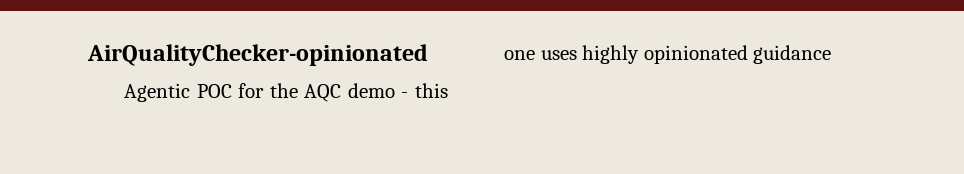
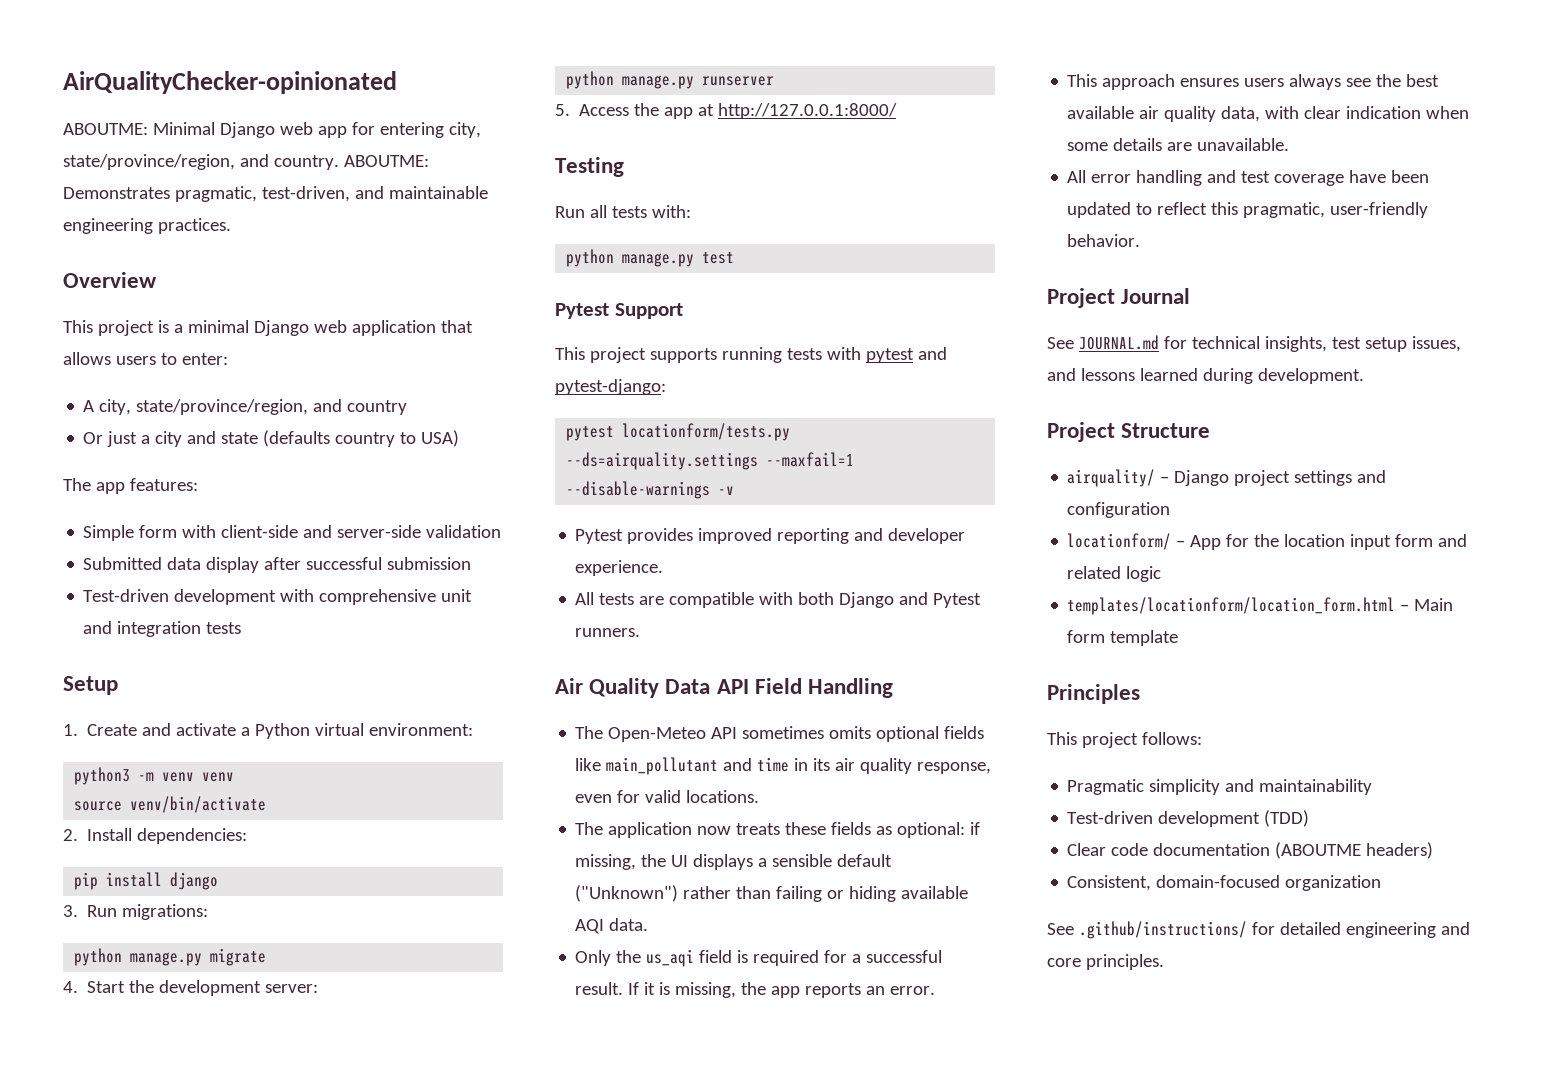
[124,83,448,102] [504,45,832,64] Agentic POC for the AQC demo - this one uses highly opinionated guidance -> [63,122,481,138] [63,154,429,170] [63,186,488,202] [63,218,231,234] [63,272,157,288] [63,320,473,336] [63,352,228,365] [83,399,408,415] [83,430,460,447] [63,478,198,494] [83,525,502,541] [83,557,472,573] [83,589,473,605] [83,621,242,637] [63,676,118,695] [63,723,474,739] [74,767,235,785] [74,796,267,813] [63,828,248,844] [74,872,219,890] [63,904,209,920] [74,948,267,966] [63,980,319,996] [566,71,775,89] [555,103,898,119] [555,157,624,177] [555,205,691,218] [566,249,735,267] [555,303,683,319] [555,347,947,363] [555,379,666,395] [566,423,791,441] [566,452,855,470] [566,481,735,499] [575,528,966,544] [575,560,664,576] [575,592,982,608] [575,628,641,637] [555,678,894,698] [575,726,985,742] [575,757,992,775] [575,790,760,803] [575,822,981,838] [575,854,893,870] [575,885,969,902] [575,918,649,934] [575,949,943,967] [575,982,936,998] [1067,74,1440,90] [1067,106,1470,122] [1067,138,1290,151] [1067,170,1430,186] [1067,202,1429,218] [1067,234,1141,247] [1047,288,1191,308] [1047,335,1461,352] [1047,368,1364,384] [1047,422,1211,442] [1067,469,1387,487] [1067,502,1171,518] [1067,533,1468,550] [1067,566,1162,582] [1067,597,1454,615] [1067,630,1179,646] [1047,684,1140,704] [1047,732,1202,748] [1067,779,1373,795] [1067,810,1310,827] [1067,842,1434,859] [1067,875,1382,891] [1047,921,1470,939] [1047,954,1164,970] ABOUTME: Minimal Django web app for entering city, state/province/region, and country. ABOUTME: Demonstrates pragmatic, test-driven, and maintainable engineering practices. // Overview // This project is a minimal Django web application that allows users to enter: // A city, state/province/region, and country // Or just a city and state (defaults country to USA) // The app features: // Simple form with client-side and server-side validation // Submitted data display after successful submission // Test-driven development with comprehensive unit and integration tests // Setup // 1. Create and activate a Python virtual environment: // python3 -m venv venv // source venv/bin/activate // 2. Install dependencies: // pip install django // 3. Run migrations: // python manage.py migrate // 4. Start the development server: // python manage.py runserver // 5. Access the app at http://127.0.0.1:8000/ // Testing // Run all tests with: // python manage.py test // Pytest Support // This project supports running tests with pytest and pytest-django: // pytest locationform/tests.py --ds=airquality.settings --maxfail=1 --disable-warnings -v // Pytest provides improved reporting and developer experience. // All tests are compatible with both Django and Pytest runners. // Air Quality Data API Field Handling // The Open-Meteo API sometimes omits optional fields like main_pollutant and time in its air quality response, even for valid locations. // The application now treats these fields as optional: if missing, the UI displays a sensible default ("Unknown") rather than failing or hiding available AQI data. // Only the us_aqi field is required for a successful result. If it is missing, the app reports an error. // This approach ensures users always see the best available air quality data, with clear indication when some details are unavailable. // All error handling and test coverage have been updated to reflect this pragmatic, user-friendly behavior. // Project Journal // See JOURNAL.md for technical insights, test setup issues, and lessons learned during development. // Project Structure // airquality/ – Django project settings and configuration // locationform/ – App for the location input form and related logic // templates/locationform/location_form.html – Main form template // Principles // This project follows: // Pragmatic simplicity and maintainability // Test-driven development (TDD) // Clear code documentation (ABOUTME headers) // Consistent, domain-focused organization // See .github/instructions/ for detailed engineering and core principles.

